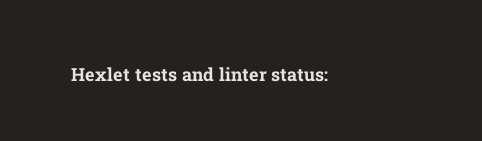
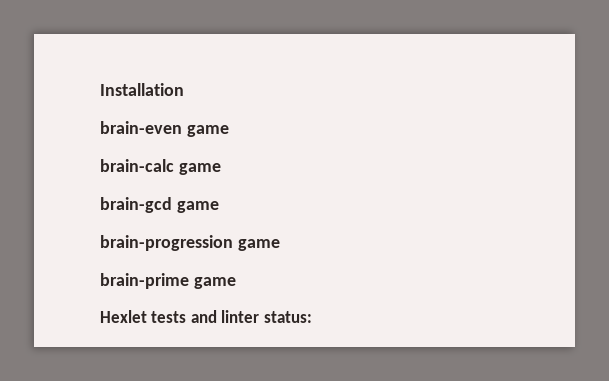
(71, 74) none -> [100,83,184,96] [100,121,229,137] [100,159,221,175] [100,197,219,213] [100,235,280,251] [100,273,236,289] Installation // brain-even game // brain-calc game // brain-gcd game // brain-progression game // brain-prime game //

